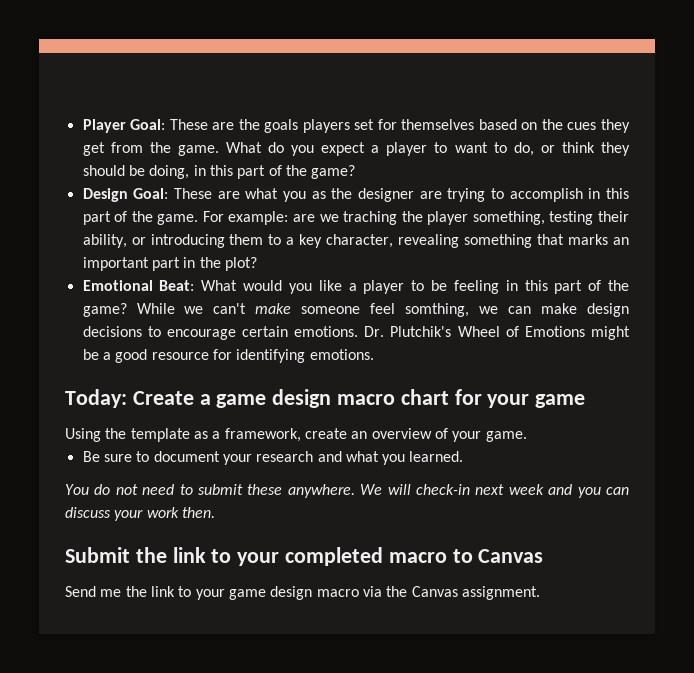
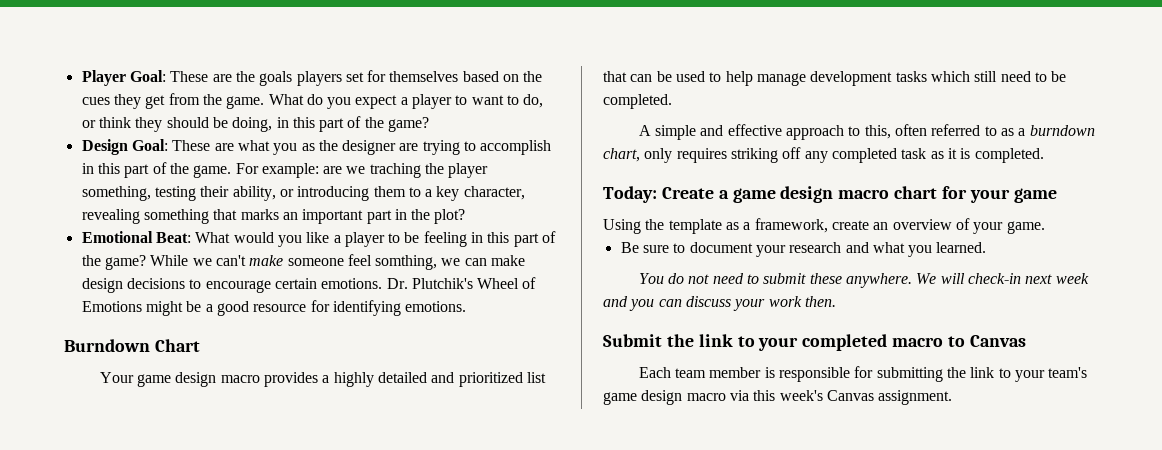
(374, 354) none -> [64,339,200,352] [99,372,546,387] [603,71,1067,86] [603,94,672,109] [638,124,1095,140] [603,147,1044,163] // Burndown Chart // Your game design macro provides a highly detailed and prioritized list that can be used to help manage development tasks which still need to be completed. // A simple and effective approach to this, often referred to as a burndown chart, only requires striking off any completed task as it is completed.
[65,586,225,600] Send me the link to your -> [638,366,1088,382] Each team member is responsible for submitting the link to your team's
[386,586,408,597] the -> [753,390,823,401] this week's

